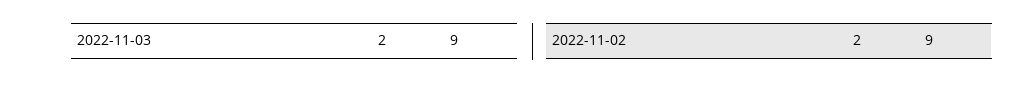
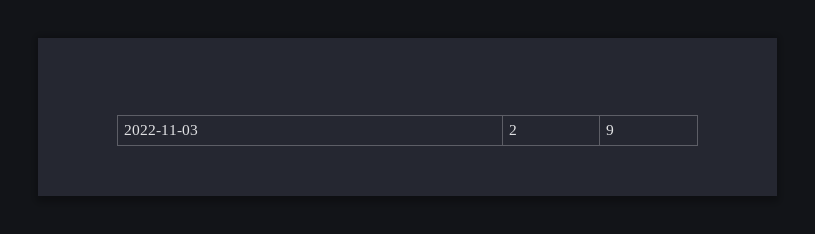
[551,35,626,45] [852,35,861,45] [924,35,933,45] // 2022-11-02 | 2 | 9 -> (614, 130) none

